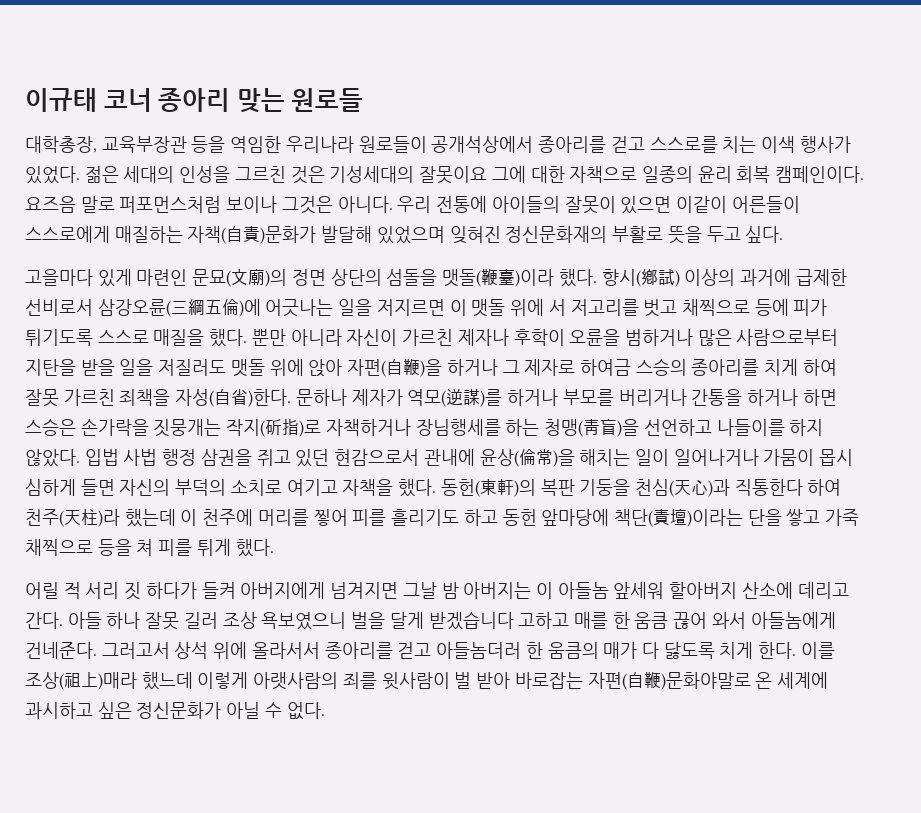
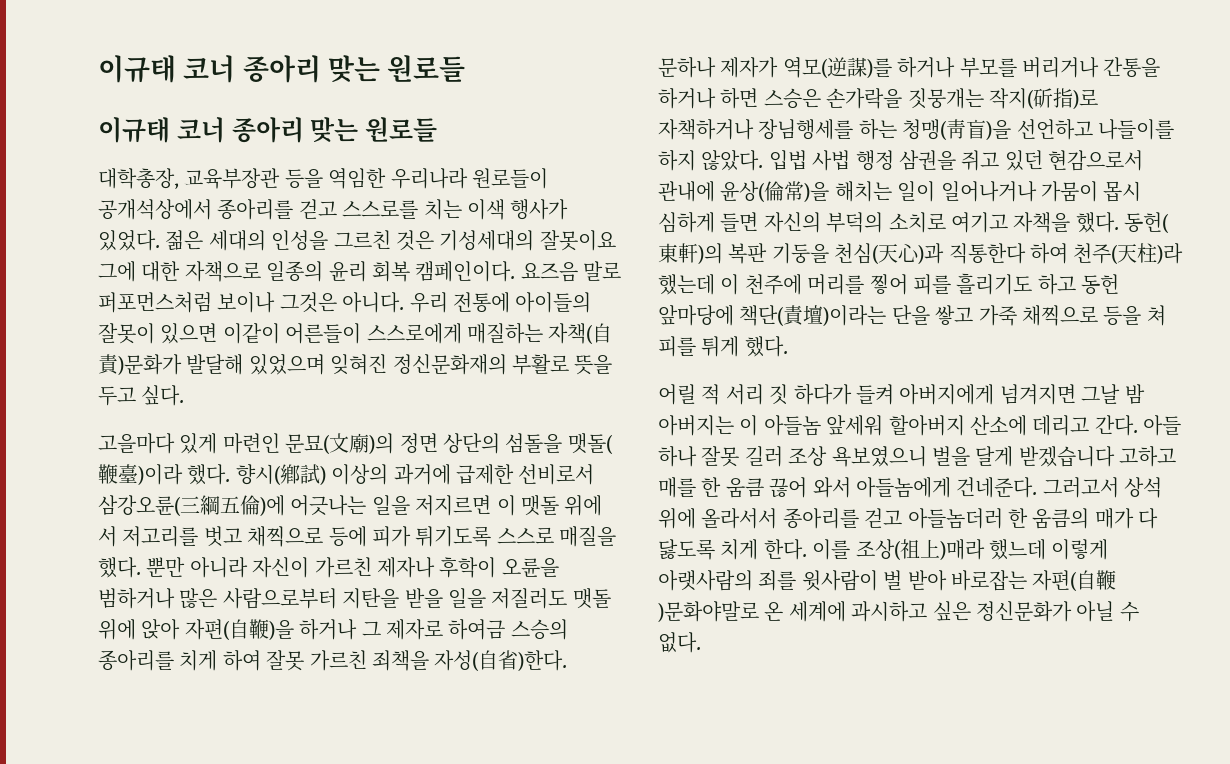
[25,88,364,113] 이규태 코너 종아리 맞는 원로들 -> [98,55,466,83] [98,117,437,143] 이규태 코너 종아리 맞는 원로들 // 이규태 코너 종아리 맞는 원로들

